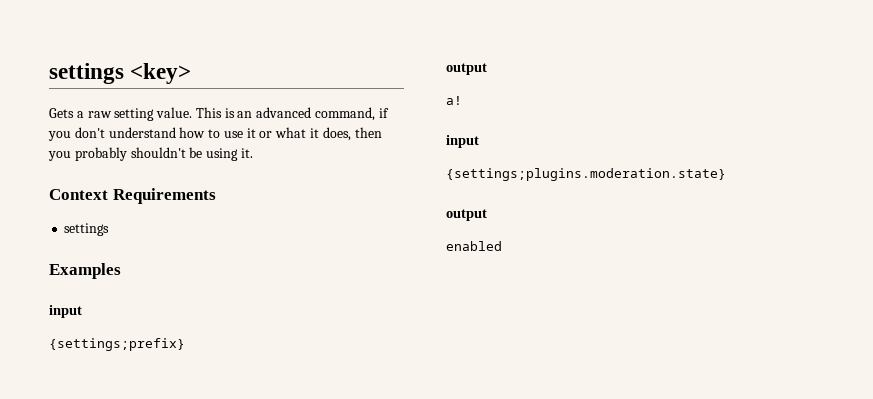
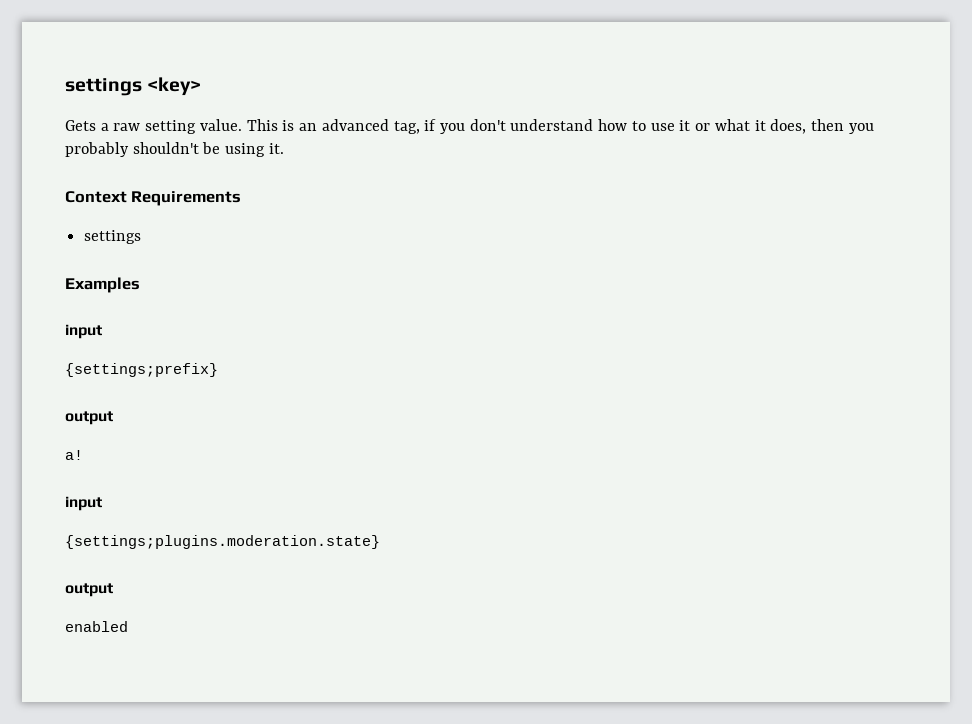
[315,107,376,121] command, -> [393,121,420,134] tag,

